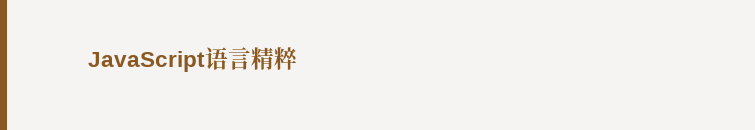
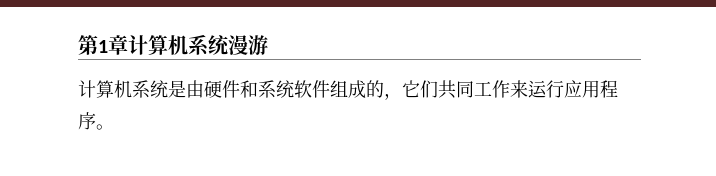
[88,47,298,72] JavaScript语言精粹 -> [78,34,268,56] [78,80,618,100] [78,112,114,130] 第1章计算机系统漫游 // 计算机系统是由硬件和系统软件组成的，它们共同工作来运行应用程序。

